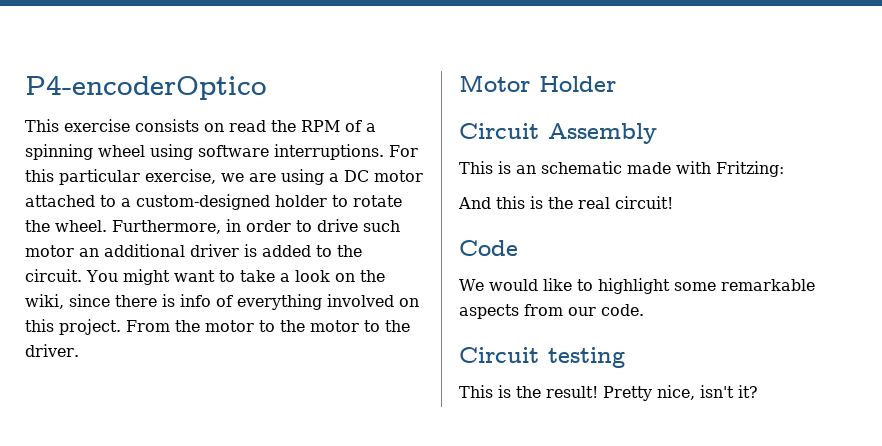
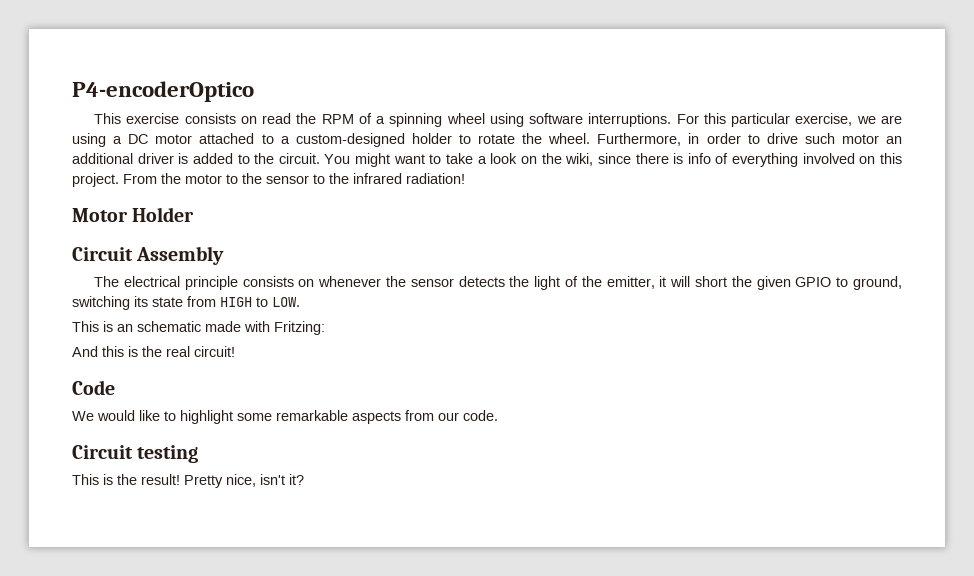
[310,320,410,332] [25,344,79,357] motor to the driver. -> [266,173,465,184] sensor to the infrared radiation!
(657, 133) none -> [94,276,902,290] [72,296,300,310] // The electrical principle consists on whenever the sensor detects the light of the emitter, it will short the given GPIO to ground, switching its state from HIGH to LOW.

